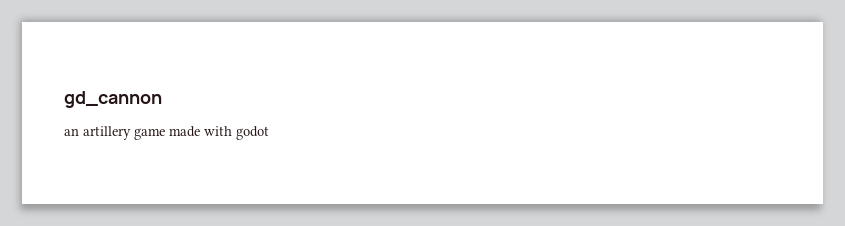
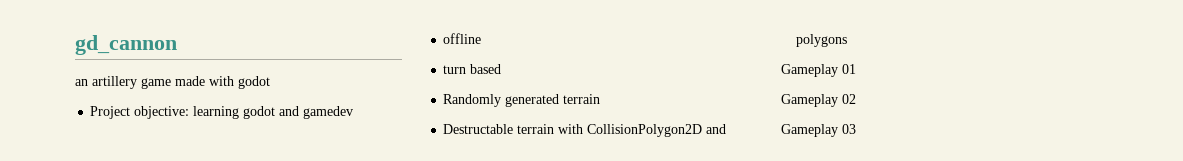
(269, 133) none -> [90,106,354,119] [443,33,482,44] [443,64,502,74] [443,94,601,107] [443,124,727,137] [796,34,848,47] [781,64,856,77] [781,94,856,107] [781,124,856,137] // Project objective: learning godot and gamedev // offline // turn based // Randomly generated terrain // Destructable terrain with CollisionPolygon2D and polygons // Gameplay 01 // Gameplay 02 // Gameplay 03

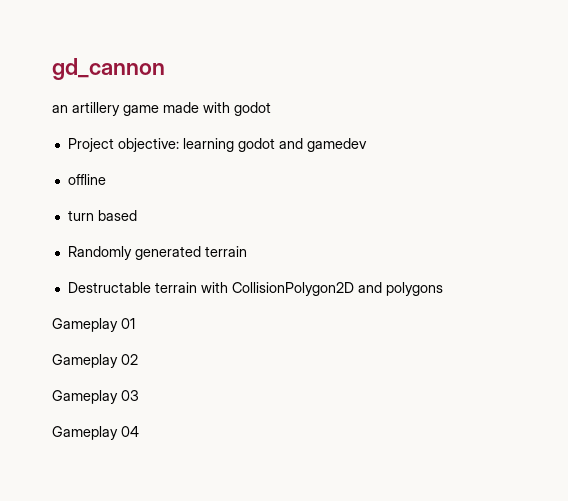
(856, 129) none -> [52,426,139,440] // Gameplay 04

